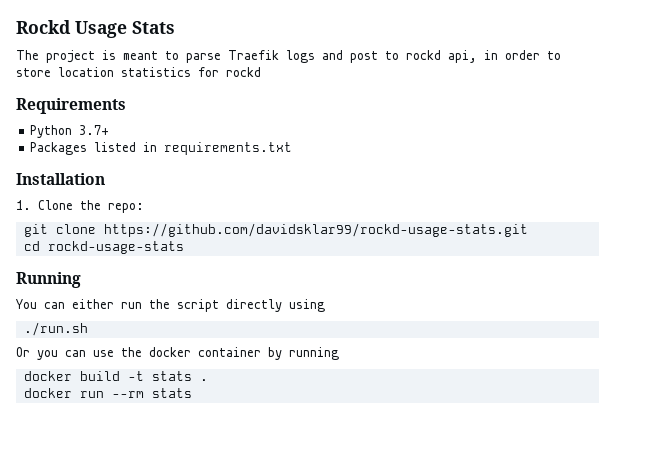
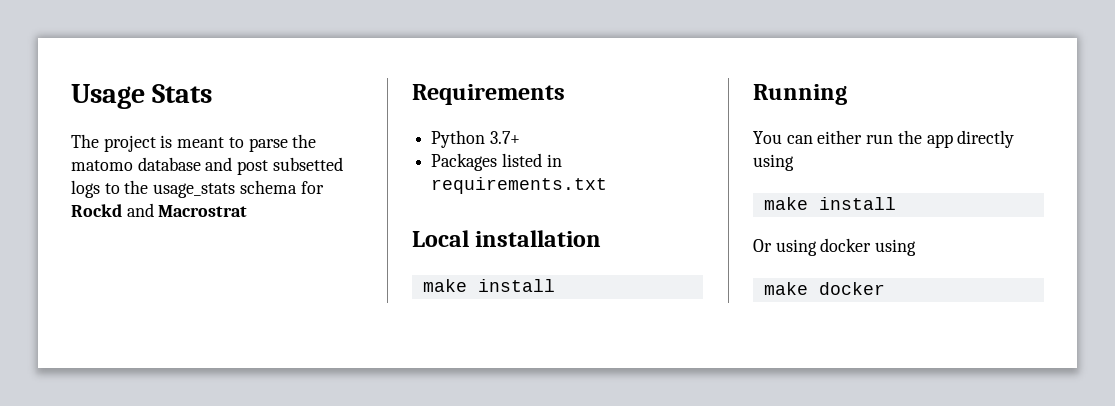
[16,20,71,34] Rockd -> (71, 96) none
[228,50,561,63] [16,67,261,77] Traefik logs and post to rockd api, in order to store location statistics for rockd -> [292,134,317,148] [71,157,343,175] [71,180,324,198] [71,203,248,217] the matomo database and post subsetted logs to the usage_stats schema for Rockd and Macrostrat
[16,173,105,185] [16,200,144,213] [23,223,528,237] [23,241,184,254] Installation // 1. Clone the repo: // git clone https://github.com/davidsklar99/rockd-usage-stats.git // cd rockd-usage-stats -> [412,230,602,247] [422,279,555,292] Local installation // make install
[177,299,219,312] script -> [926,134,953,148] app
[23,322,88,336] ./run.sh -> [763,197,896,210] make install
[37,347,339,360] [23,371,208,381] [23,388,192,398] you can use the docker container by running // docker build -t stats . // docker run --rm stats -> [775,238,917,256] [763,282,885,295] using docker using // make docker

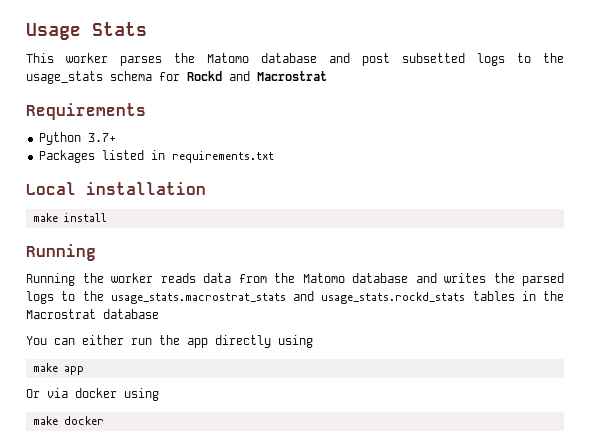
[71,134,317,152] [71,160,133,171] The project is meant to parse the matomo -> [26,53,249,66] This worker parses the Matomo
(847, 94) none -> [26,273,564,286] [26,291,564,304] [26,309,159,319] // Running the worker reads data from the Matomo database and writes the parsed logs to the usage_stats.macrostrat_stats and usage_stats.rockd_stats tables in the Macrostrat database
[818,197,896,210] install -> [63,366,84,375] app
[775,239,817,256] using -> [47,388,68,398] via

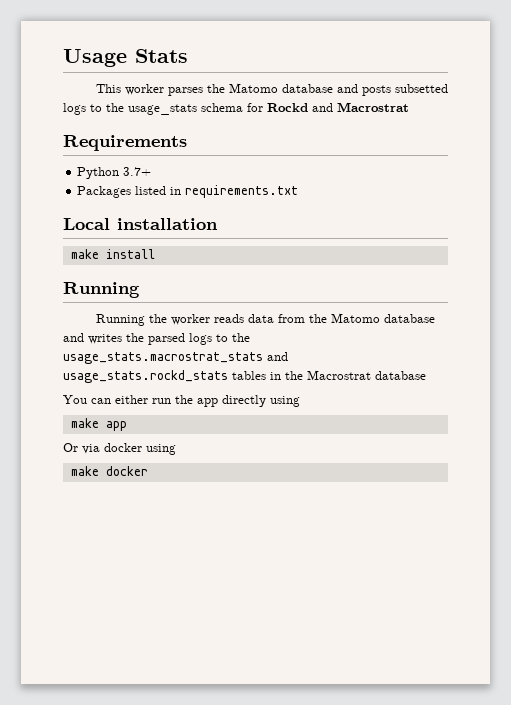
[362,53,390,66] post -> [361,85,391,96] posts

